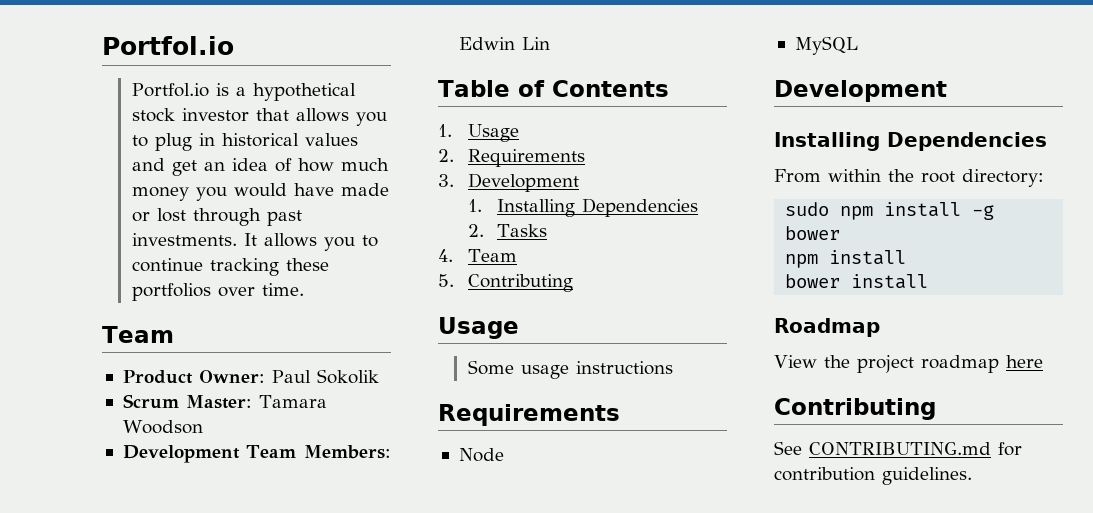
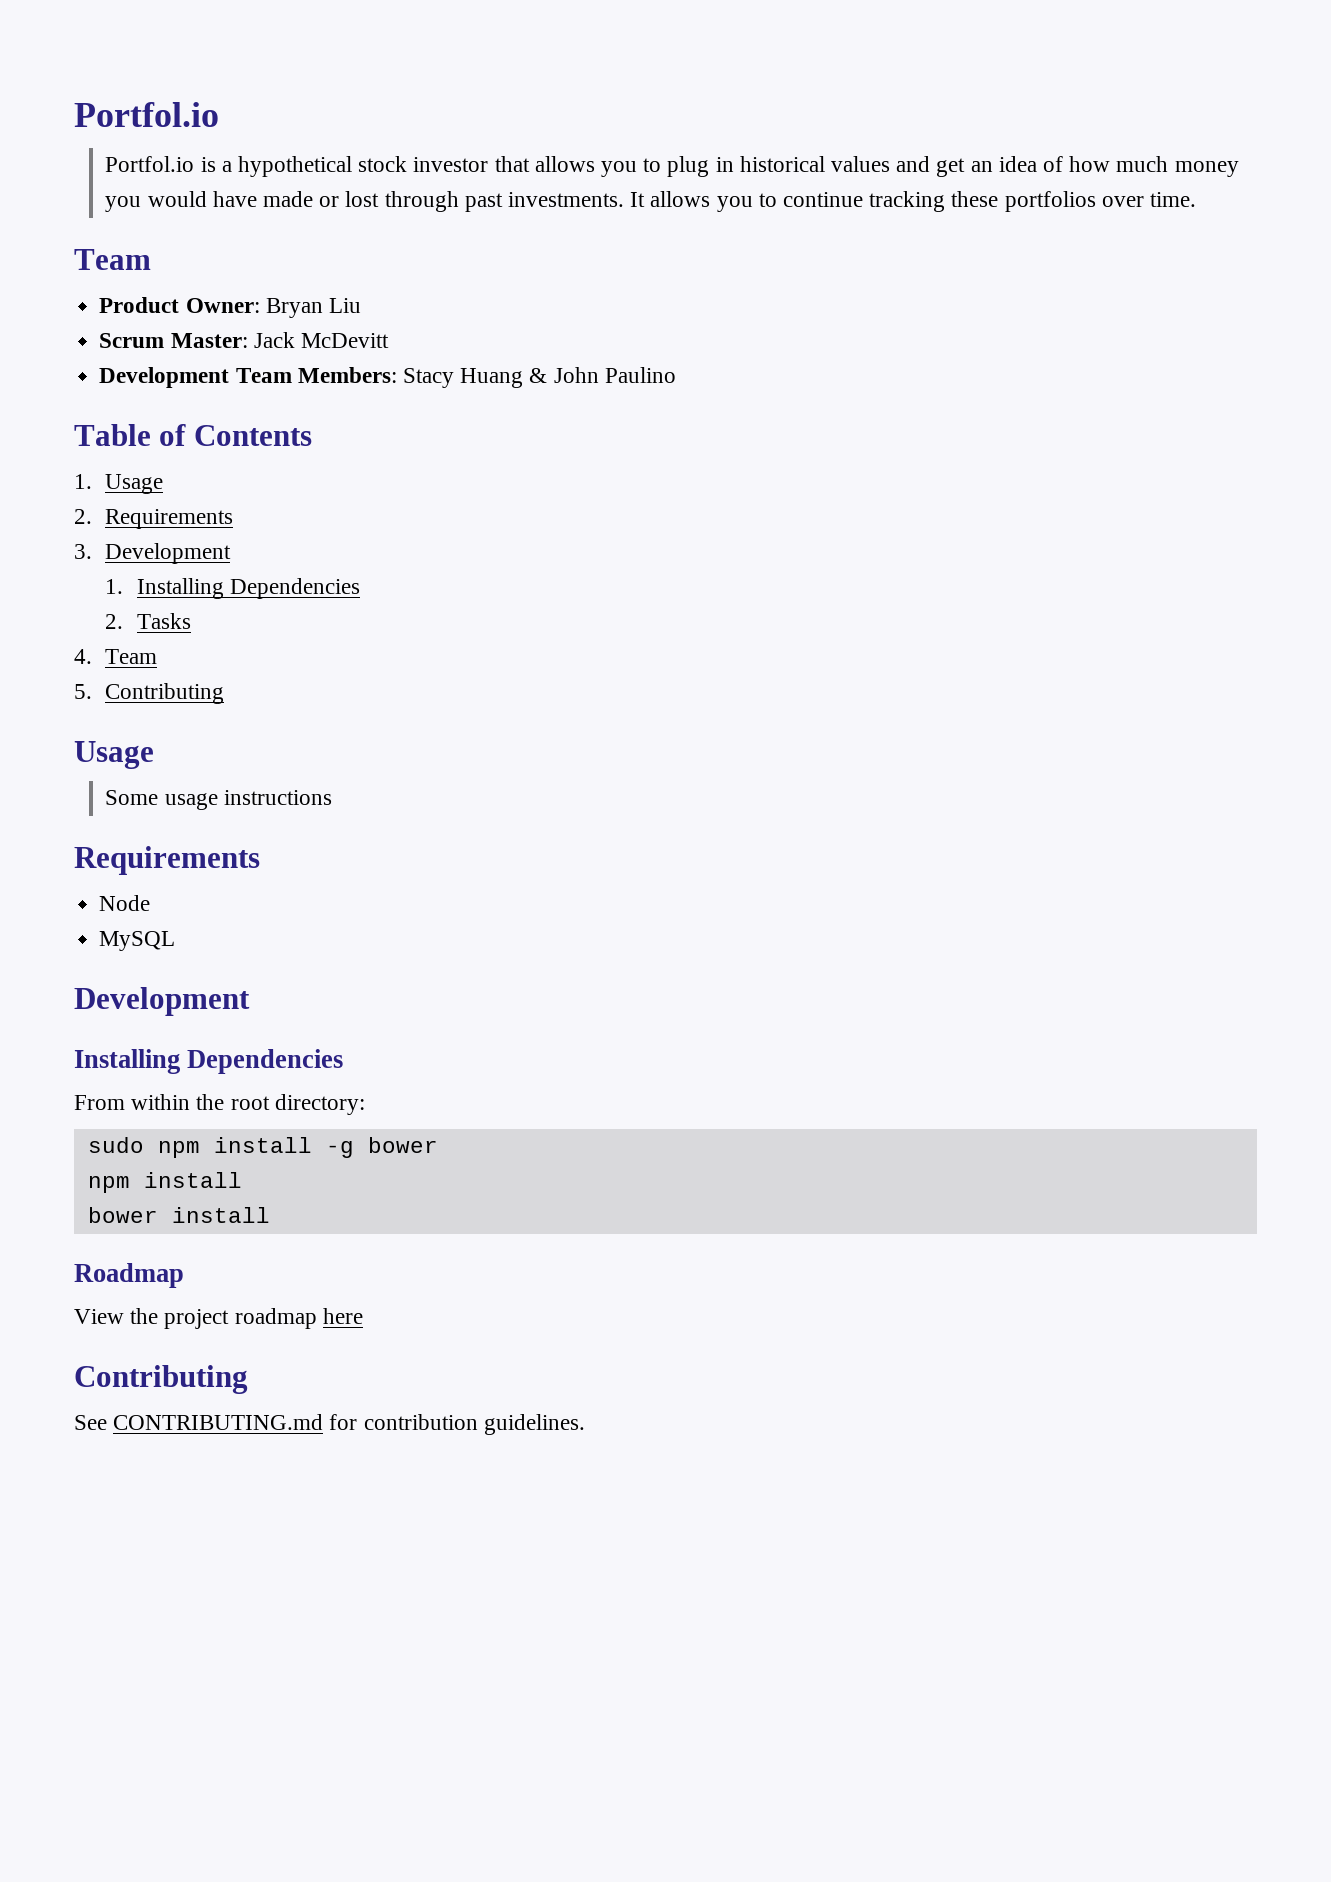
[271,369,379,384] Paul Sokolik -> [265,298,361,318] Bryan Liu
[258,395,327,408] [122,420,203,434] Tamara Woodson -> [253,332,389,348] Jack McDevitt
[458,37,550,50] Edwin Lin -> [402,367,676,388] Stacy Huang & John Paulino

